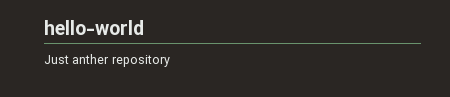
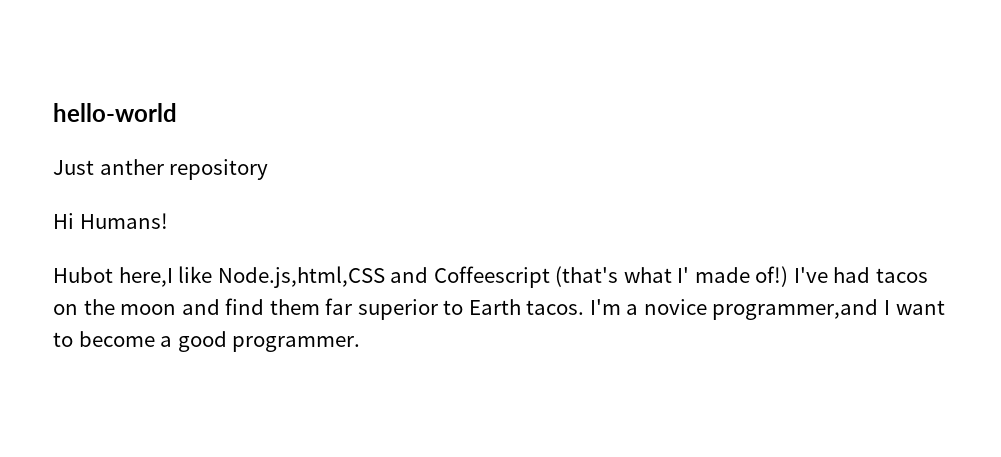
(170, 61) none -> [53,213,168,229] [53,266,928,288] [53,298,945,320] [53,331,361,352] // Hi Humans! // Hubot here,I like Node.js,html,CSS and Coffeescript (that's what I' made of!) I've had tacos on the moon and find them far superior to Earth tacos. I'm a novice programmer,and I want to become a good programmer.

